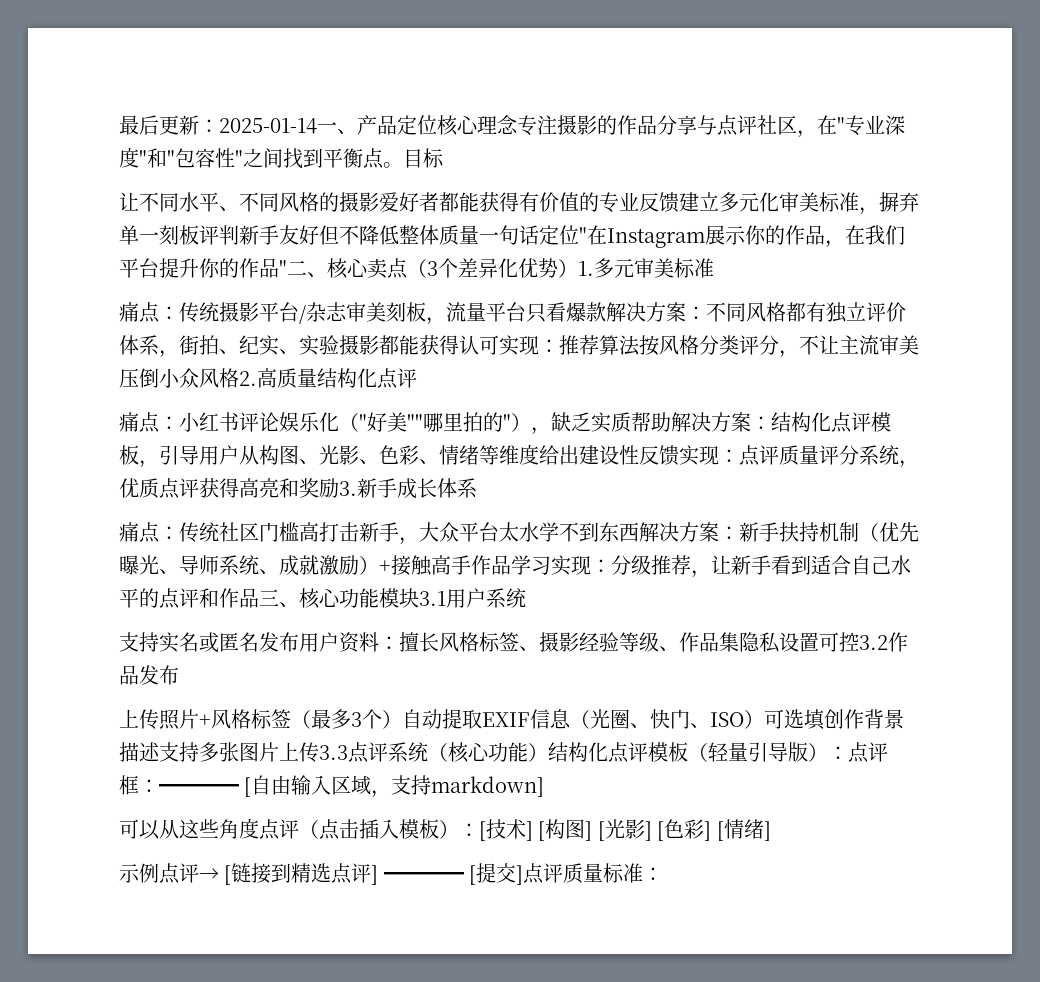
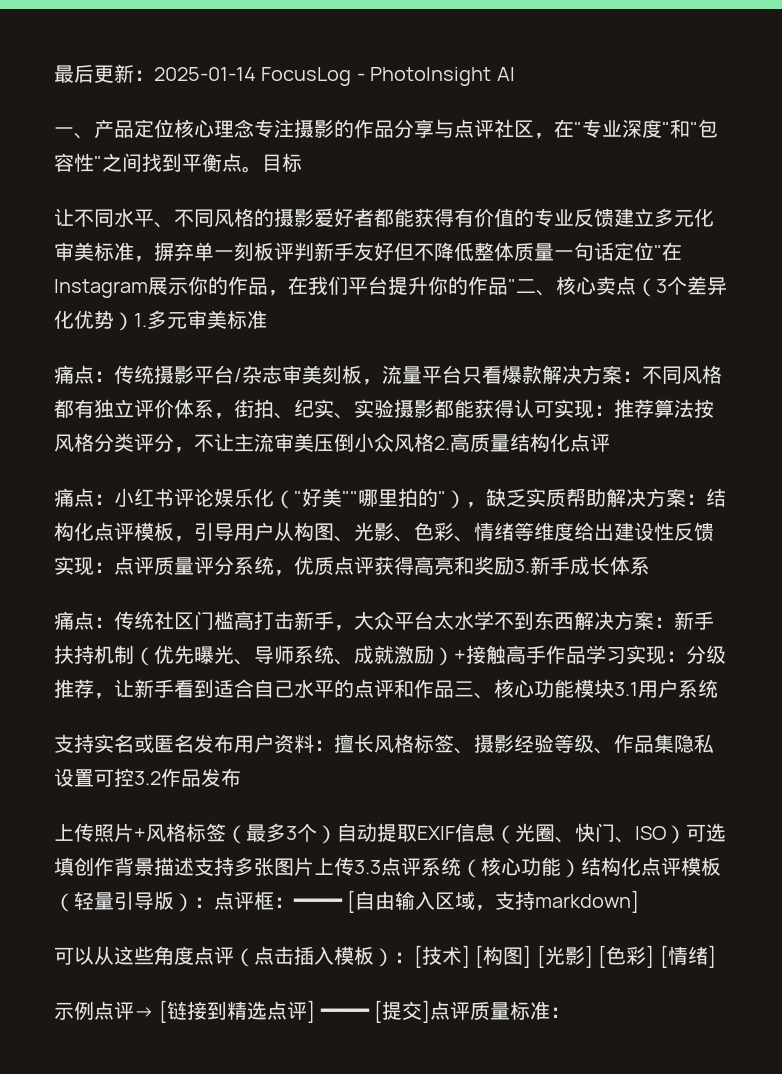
(317, 126) none -> [261,67,515,86] FocusLog - PhotoInsight AI //

